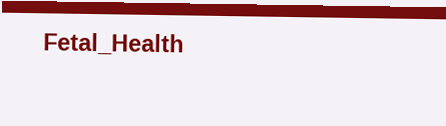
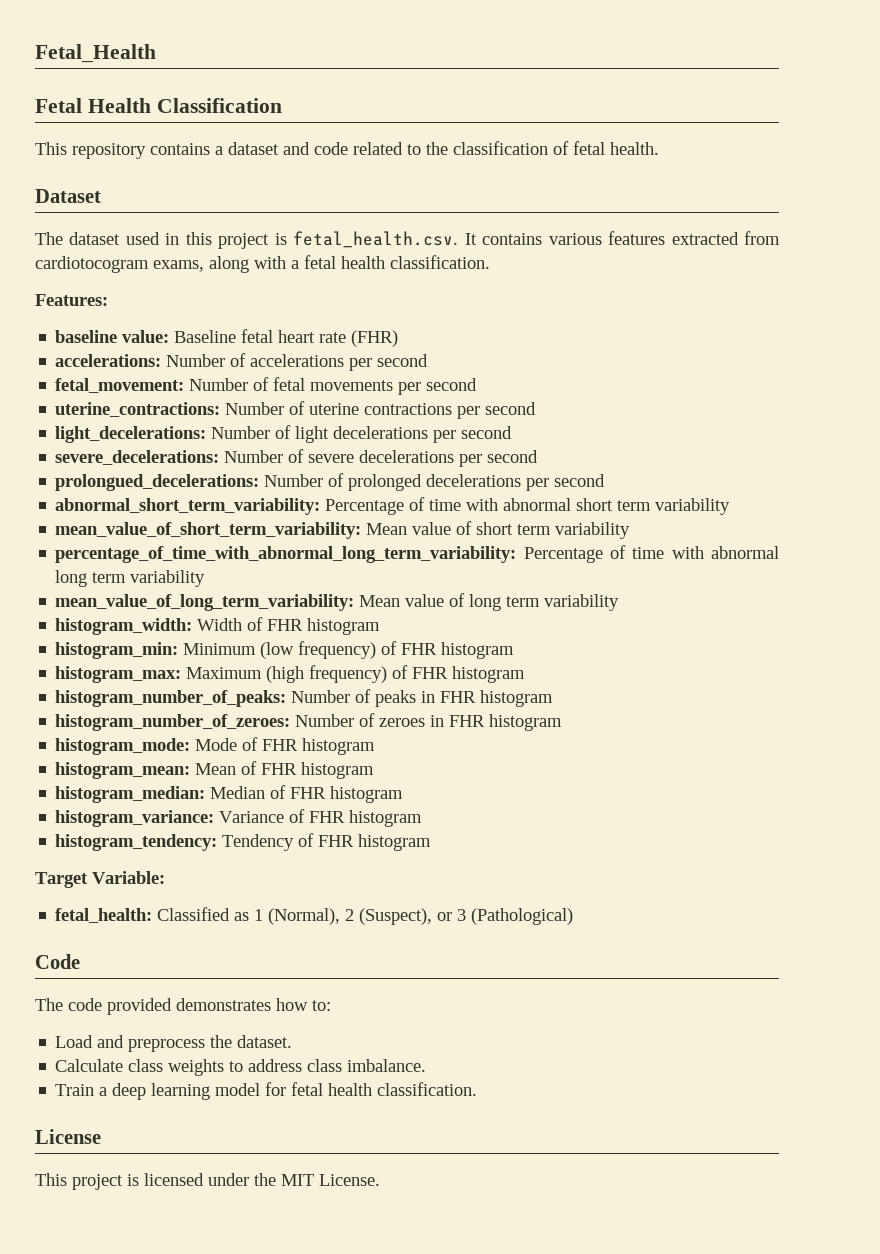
(184, 44) none -> [35,98,282,113] [35,141,659,159] [35,189,101,203] [35,231,780,249] [35,255,490,273] [35,294,108,306] [55,329,399,347] [55,353,429,371] [55,377,478,395] [55,401,537,419] [55,425,513,443] [55,449,539,467] [55,473,606,491] [55,497,731,515] [55,521,631,539] [55,545,780,563] [55,570,206,587] [55,593,620,611] [55,617,381,635] [55,641,515,659] [55,665,526,683] [55,689,554,707] [55,713,563,731] [55,737,376,755] [55,761,375,779] [55,785,404,803] [55,809,423,827] [55,833,432,851] [35,871,165,888] [55,907,574,925] [35,954,80,969] [35,998,331,1015] [55,1035,293,1052] [55,1059,427,1076] [55,1082,478,1100] [35,1129,101,1144] [35,1173,380,1190] // Fetal Health Classification // This repository contains a dataset and code related to the classification of fetal health. // Dataset // The dataset used in this project is fetal_health.csv. It contains various features extracted from cardiotocogram exams, along with a fetal health classification. // Features: // baseline value: Baseline fetal heart rate (FHR) // accelerations: Number of accelerations per second // fetal_movement: Number of fetal movements per second // uterine_contractions: Number of uterine contractions per second // light_decelerations: Number of light decelerations per second // severe_decelerations: Number of severe decelerations per second // prolongued_decelerations: Number of prolonged decelerations per second // abnormal_short_term_variability: Percentage of time with abnormal short term variability // mean_value_of_short_term_variability: Mean value of short term variability // percentage_of_time_with_abnormal_long_term_variability: Percentage of time with abnormal long term variability // mean_value_of_long_term_variability: Mean value of long term variability // histogram_width: Width of FHR histogram // histogram_min: Minimum (low frequency) of FHR histogram // histogram_max: Maximum (high frequency) of FHR histogram // histogram_number_of_peaks: Number of peaks in FHR histogram // histogram_number_of_zeroes: Number of zeroes in FHR histogram // histogram_mode: Mode of FHR histogram // histogram_mean: Mean of FHR histogram // histogram_median: Median of FHR histogram // histogram_variance: Variance of FHR histogram // histogram_tendency: Tendency of FHR histogram // Target Variable: // fetal_health: Classified as 1 (Normal), 2 (Suspect), or 3 (Pathological) // Code // The code provided demonstrates how to: // Load and preprocess the dataset. // Calculate class weights to address class imbalance. // Train a deep learning model for fetal health classification. // License // This project is licensed under the MIT License.

